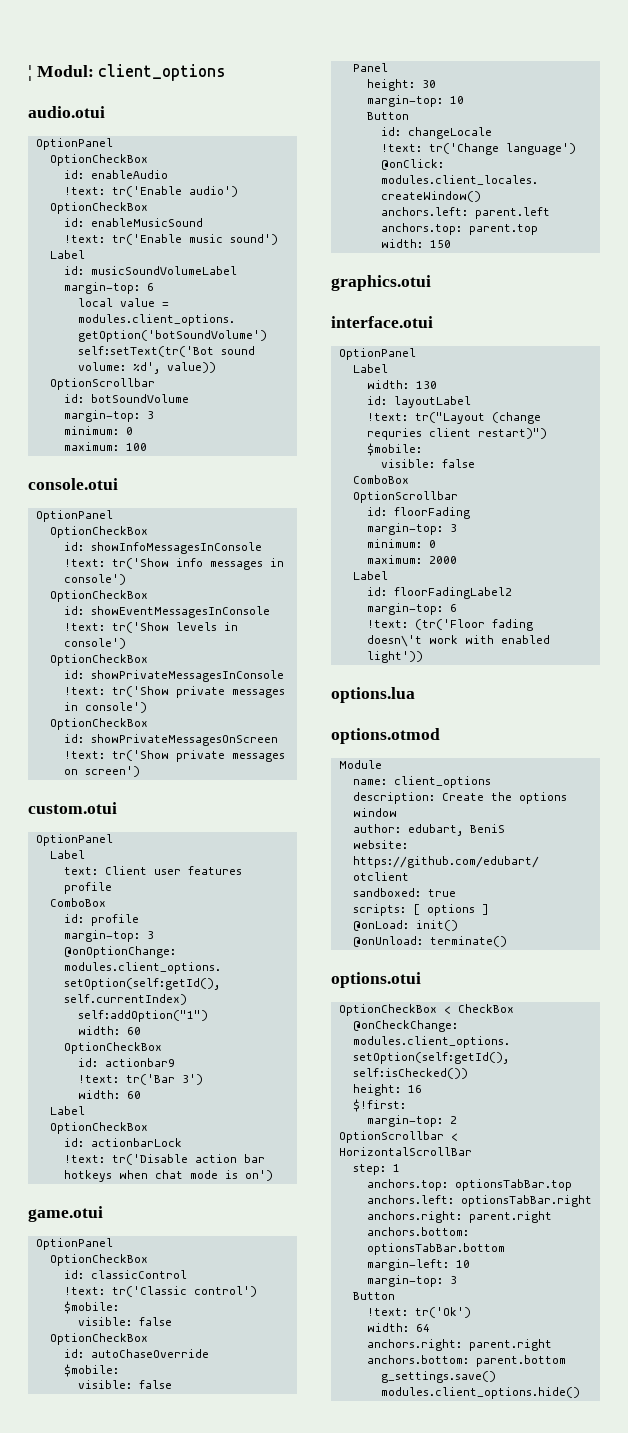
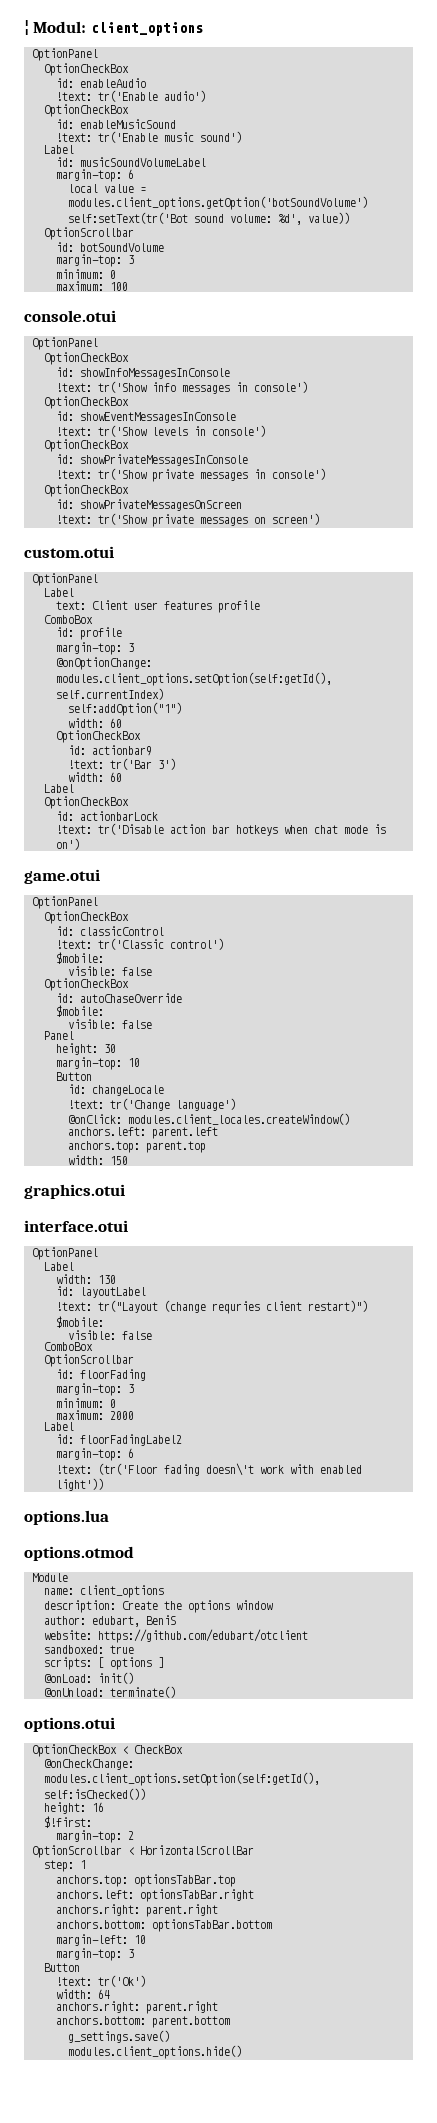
[28,106,105,118] // audio.otui -> (203, 29) none

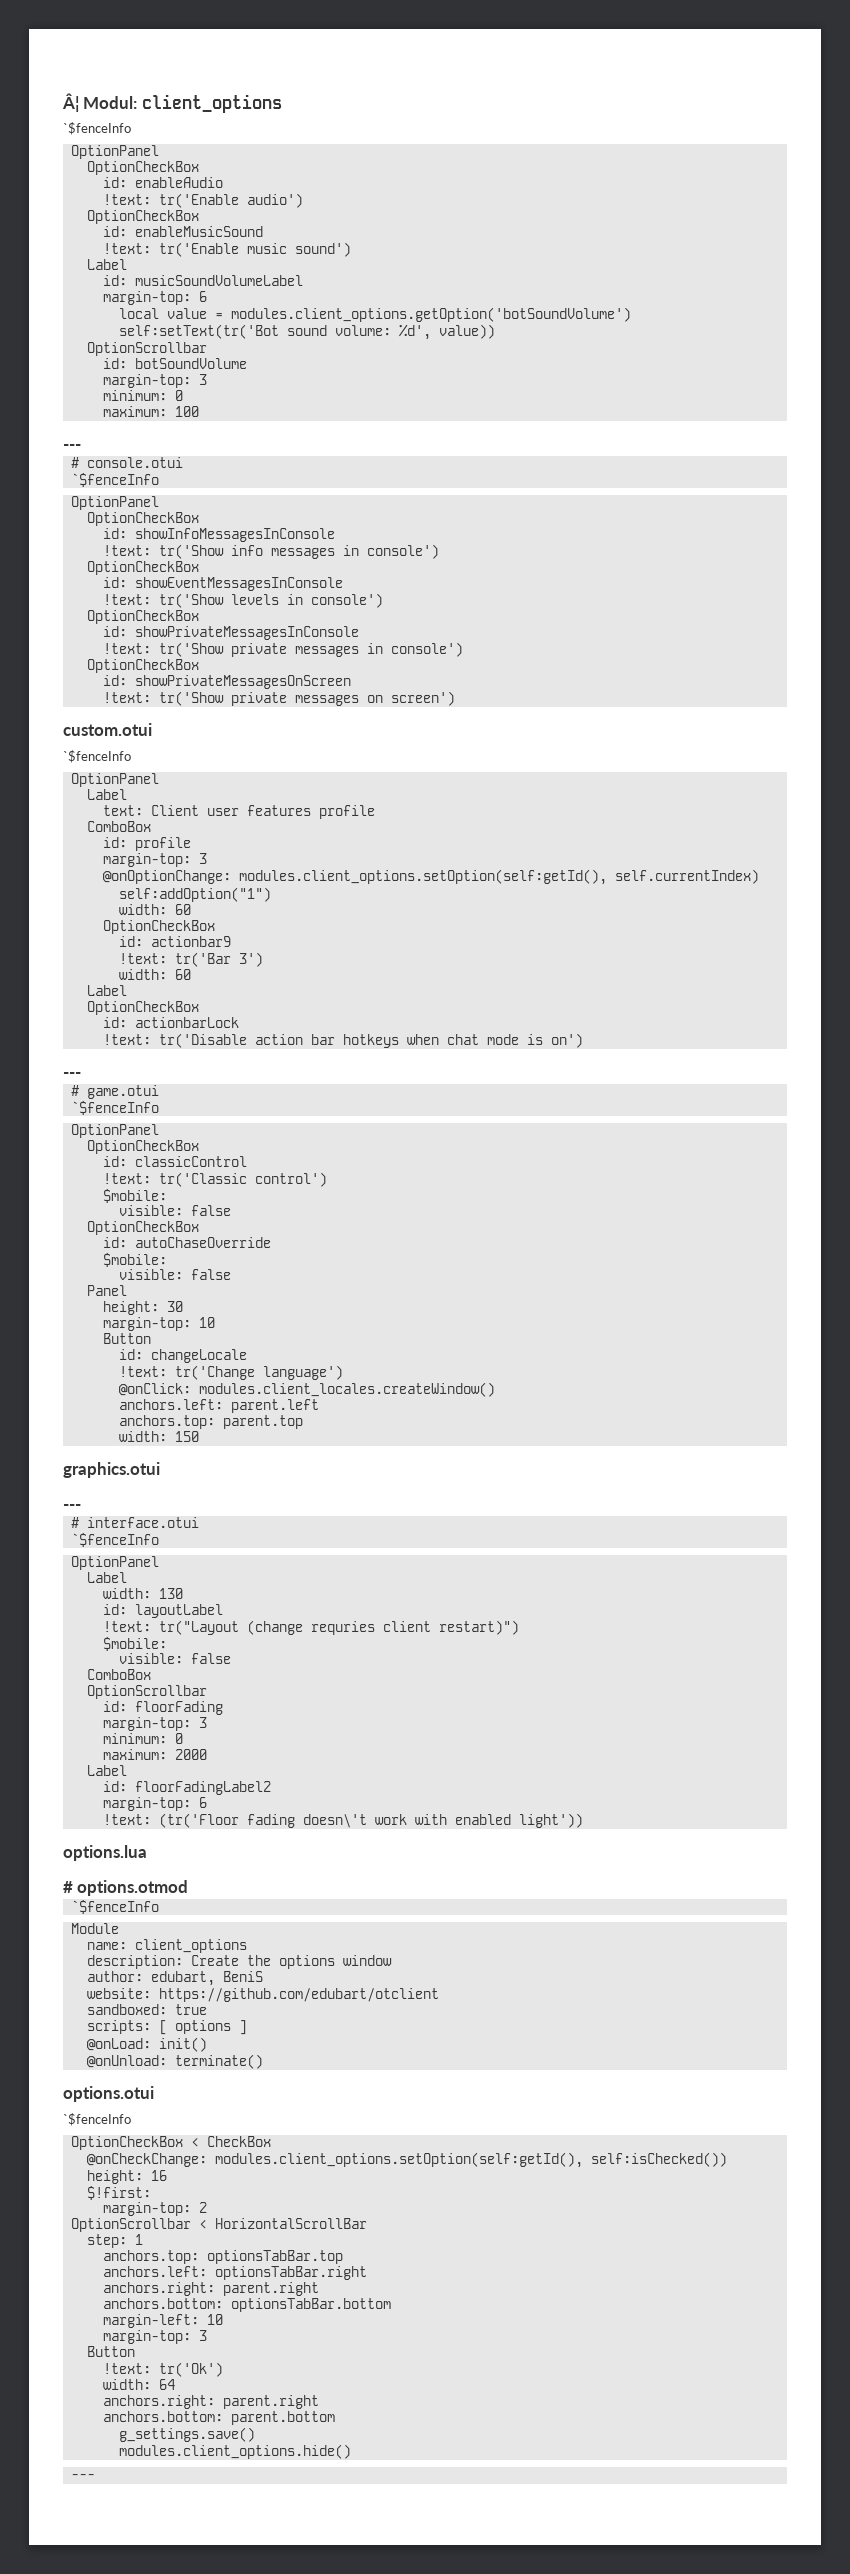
[24,20,29,35] ¦ -> [62,93,79,112] Â¦
(203, 29) none -> [63,122,131,135] // `$fenceInfo
(128, 286) none -> [63,444,81,450] [70,457,79,468] --- // #
(116, 316) none -> [70,473,159,487] // `$fenceInfo
(114, 552) none -> [63,750,131,763] // `$fenceInfo
(80, 844) none -> [63,1072,81,1078] [70,1085,79,1096] --- // #
(100, 876) none -> [70,1101,159,1115] // `$fenceInfo
(125, 1191) none -> [63,1504,81,1510] [70,1517,79,1528] --- // #
(128, 1226) none -> [70,1533,159,1547] // `$fenceInfo
(109, 1517) none -> [63,1881,73,1893] #
(134, 1553) none -> [70,1900,159,1914] // `$fenceInfo
(115, 1724) none -> [63,2113,131,2126] // `$fenceInfo
(242, 2052) none -> [70,2474,95,2479] // ---

